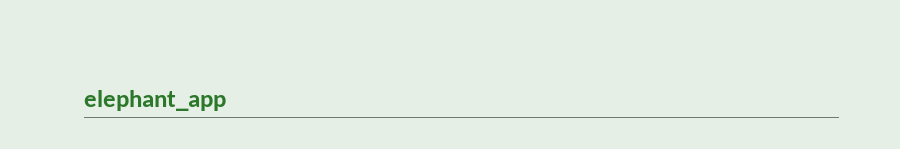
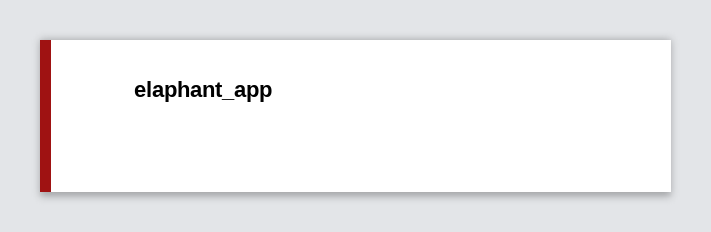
[84,90,226,111] elephant_app -> [134,81,272,102] elaphant_app

